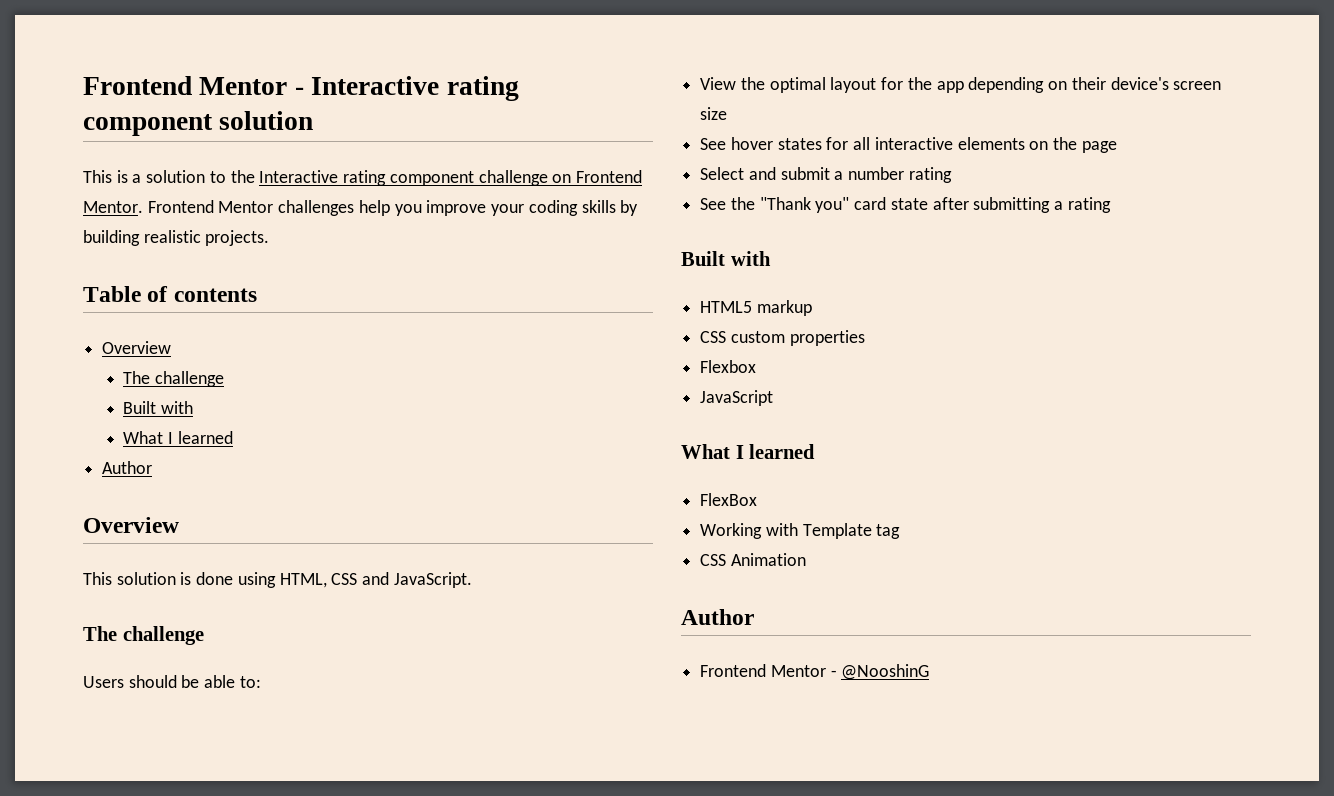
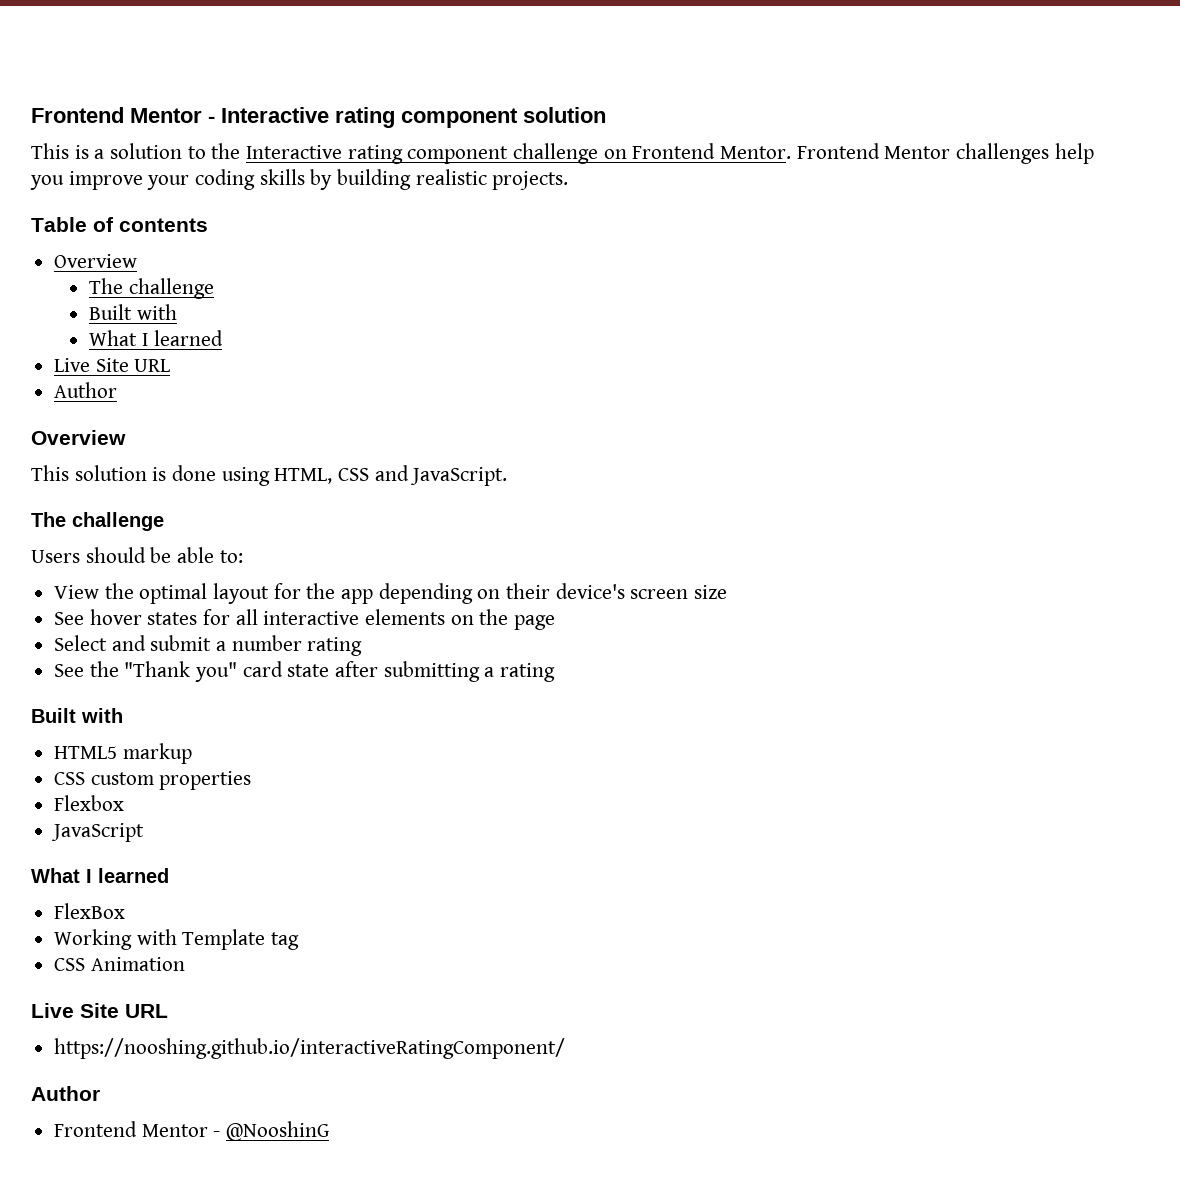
(233, 437) none -> [54,358,171,372] // Live Site URL
(806, 559) none -> [31,1003,168,1018] [54,1038,566,1059] // Live Site URL // https://nooshing.github.io/interactiveRatingComponent/

